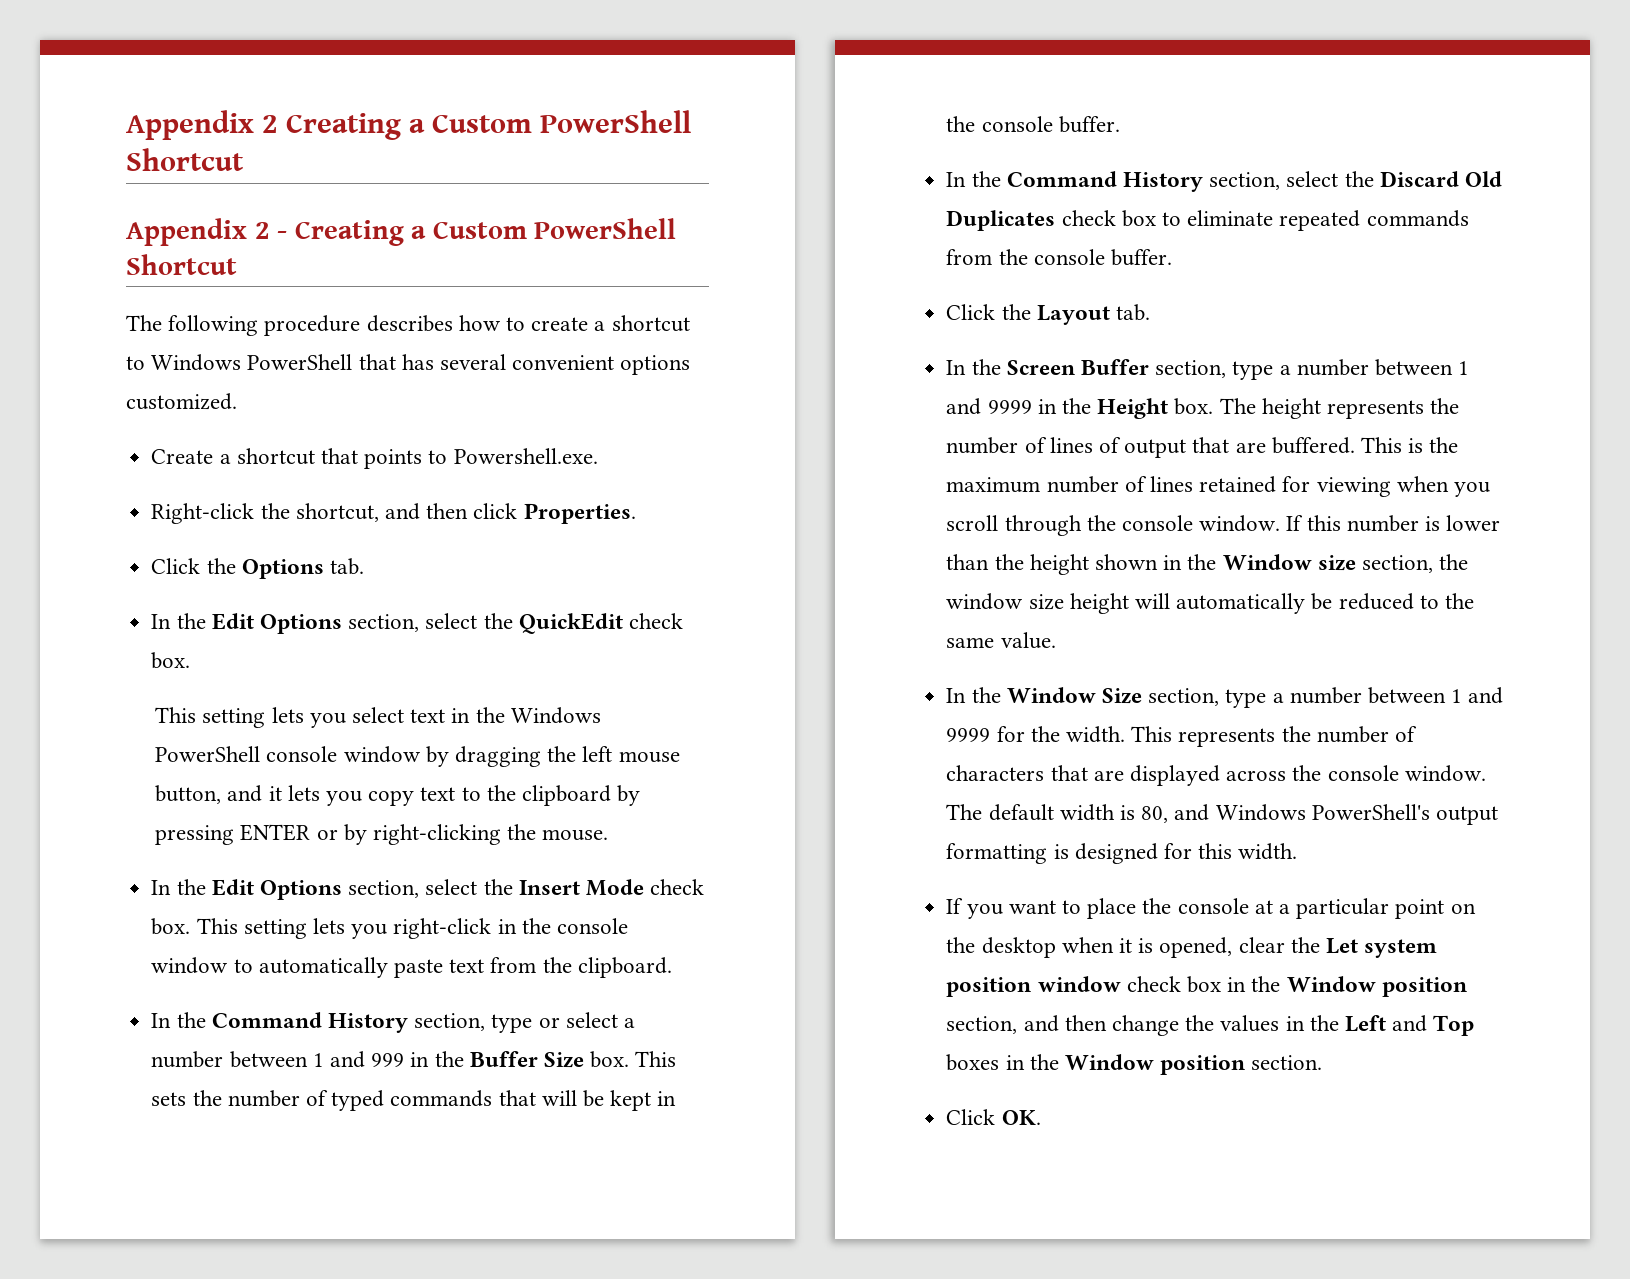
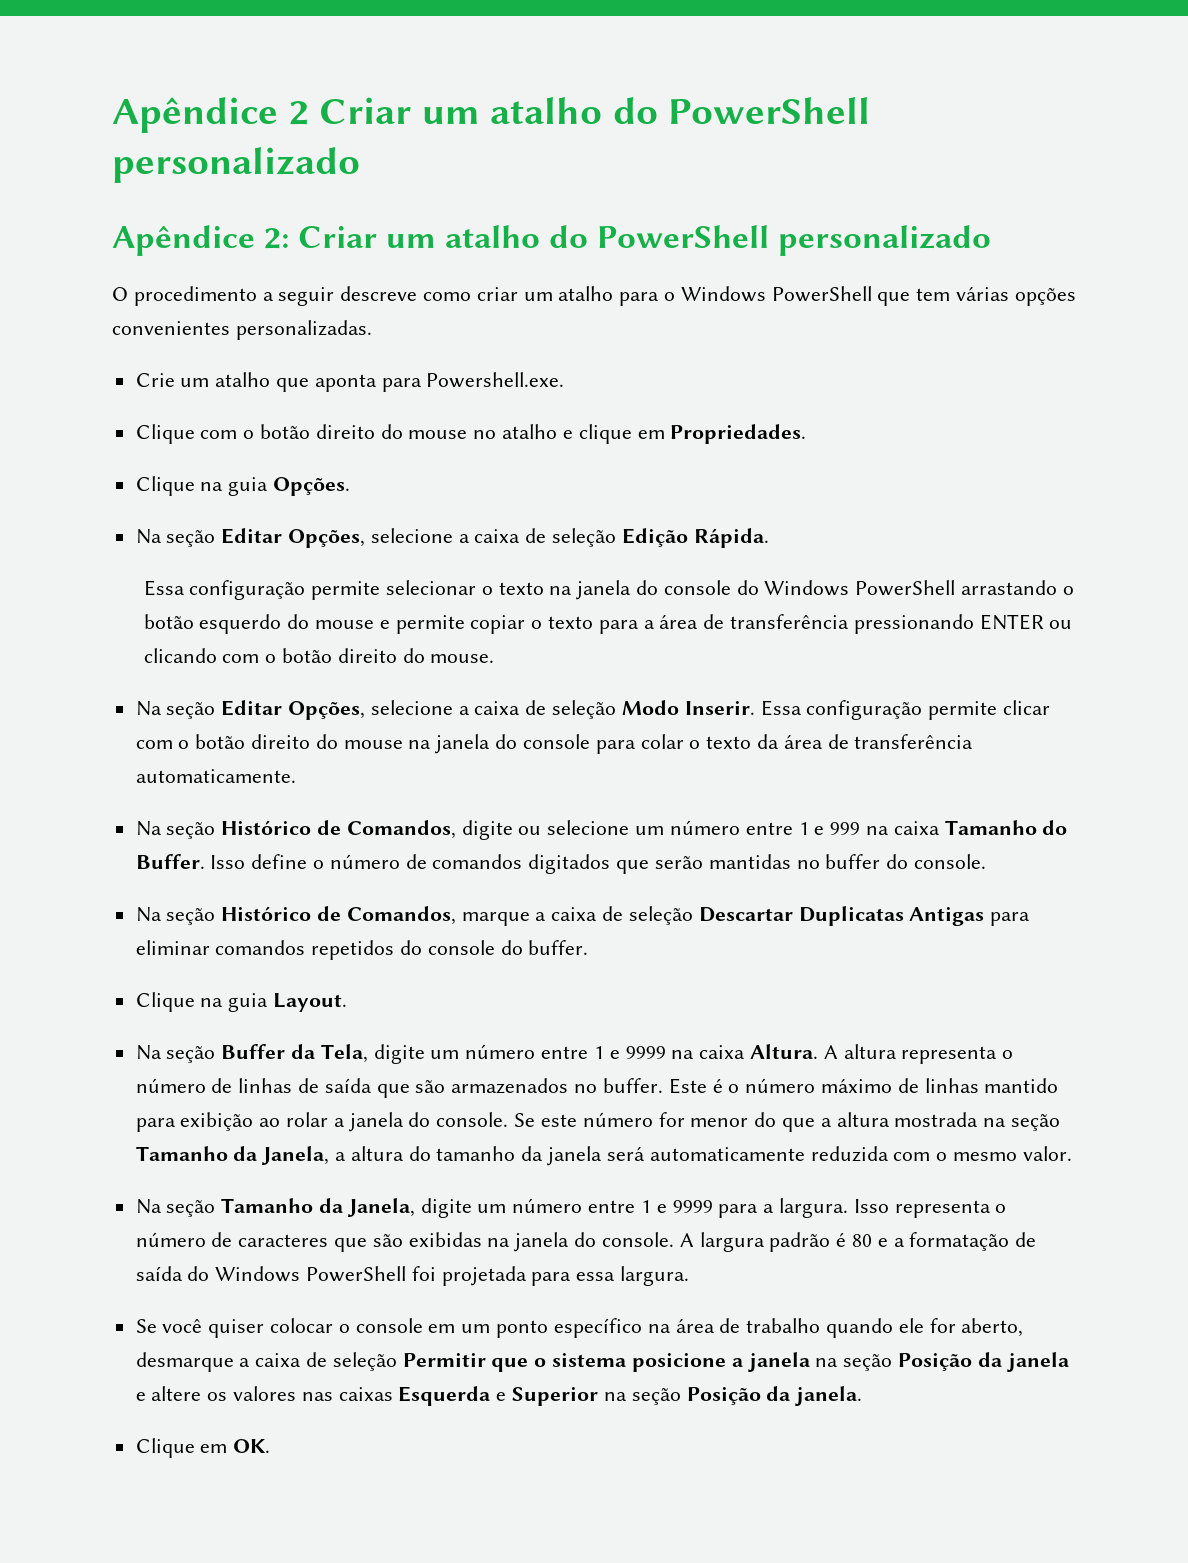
[126,110,691,140] [126,148,244,171] [126,218,677,246] [126,254,237,275] [126,315,690,336] [126,354,691,375] [126,393,237,410] [151,448,598,469] [151,503,636,524] [151,558,364,579] [151,613,683,634] [151,652,191,669] [155,707,601,728] [155,746,680,767] [155,785,641,806] [155,824,609,845] [151,879,705,900] [151,918,628,939] [151,957,672,978] [151,1012,635,1033] [151,1051,677,1068] [151,1090,677,1111] [946,116,1120,133] [946,171,1502,192] [946,210,1469,231] [946,249,1172,266] [946,304,1150,325] [946,359,1470,380] [946,398,1460,419] [946,437,1459,458] [946,476,1490,497] [946,515,1501,536] [946,554,1469,575] [946,593,1474,614] [946,632,1056,649] [946,687,1504,708] [946,726,1417,747] [946,765,1486,786] [946,804,1498,825] [946,843,1298,864] [946,898,1476,919] [946,937,1438,958] [946,976,1467,997] [946,1015,1475,1036] [946,1054,1323,1075] [946,1109,996,1125] Appendix 2 Creating a Custom PowerShell Shortcut // Appendix 2 - Creating a Custom PowerShell Shortcut // The following procedure describes how to create a shortcut to Windows PowerShell that has several convenient options customized. // Create a shortcut that points to Powershell.exe. // Right-click the shortcut, and then click Properties. // Click the Options tab. // In the Edit Options section, select the QuickEdit check box. // This setting lets you select text in the Windows PowerShell console window by dragging the left mouse button, and it lets you copy text to the clipboard by pressing ENTER or by right-clicking the mouse. // In the Edit Options section, select the Insert Mode check box. This setting lets you right-click in the console window to automatically paste text from the clipboard. // In the Command History section, type or select a number between 1 and 999 in the Buffer Size box. This sets the number of typed commands that will be kept in the console buffer. // In the Command History section, select the Discard Old Duplicates check box to eliminate repeated commands from the console buffer. // Click the Layout tab. // In the Screen Buffer section, type a number between 1 and 9999 in the Height box. The height represents the number of lines of output that are buffered. This is the maximum number of lines retained for viewing when you scroll through the console window. If this number is lower than the height shown in the Window size section, the window size height will automatically be reduced to the same value. // In the Window Size section, type a number between 1 and 9999 for the width. This represents the number of characters that are displayed across the console window. The default width is 80, and Windows PowerShell's output formatting is designed for this width. // If you want to place the console at a particular point on the desktop when it is opened, clear the Let system position window check box in the Window position section, and then change the values in the Left and Top boxes in the Window position section. // Click -> [112,97,871,133] [112,147,360,183] [112,225,992,256] [112,286,1076,306] [112,320,372,340] [135,372,565,392] [135,424,807,444] [135,476,351,496] [135,528,769,548] [143,580,1074,600] [143,614,1073,634] [143,648,495,663] [135,700,1050,720] [135,734,974,754] [135,769,296,783] [135,820,1068,840] [135,854,986,874] [135,906,1031,926] [135,940,589,960] [135,992,348,1012] [135,1044,1014,1064] [135,1078,1059,1098] [135,1112,1060,1132] [135,1146,1072,1166] [135,1198,1007,1218] [135,1232,1037,1252] [135,1266,690,1286] [135,1318,1024,1338] [135,1352,1069,1372] [135,1386,863,1406] [135,1438,228,1458] Apêndice 2 Criar um atalho do PowerShell personalizado // Apêndice 2: Criar um atalho do PowerShell personalizado // O procedimento a seguir descreve como criar um atalho para o Windows PowerShell que tem várias opções convenientes personalizadas. // Crie um atalho que aponta para Powershell.exe. // Clique com o botão direito do mouse no atalho e clique em Propriedades. // Clique na guia Opções. // Na seção Editar Opções, selecione a caixa de seleção Edição Rápida. // Essa configuração permite selecionar o texto na janela do console do Windows PowerShell arrastando o botão esquerdo do mouse e permite copiar o texto para a área de transferência pressionando ENTER ou clicando com o botão direito do mouse. // Na seção Editar Opções, selecione a caixa de seleção Modo Inserir. Essa configuração permite clicar com o botão direito do mouse na janela do console para colar o texto da área de transferência automaticamente. // Na seção Histórico de Comandos, digite ou selecione um número entre 1 e 999 na caixa Tamanho do Buffer. Isso define o número de comandos digitados que serão mantidas no buffer do console. // Na seção Histórico de Comandos, marque a caixa de seleção Descartar Duplicatas Antigas para eliminar comandos repetidos do console do buffer. // Clique na guia Layout. // Na seção Buffer da Tela, digite um número entre 1 e 9999 na caixa Altura. A altura representa o número de linhas de saída que são armazenados no buffer. Este é o número máximo de linhas mantido para exibição ao rolar a janela do console. Se este número for menor do que a altura mostrada na seção Tamanho da Janela, a altura do tamanho da janela será automaticamente reduzida com o mesmo valor. // Na seção Tamanho da Janela, digite um número entre 1 e 9999 para a largura. Isso representa o número de caracteres que são exibidas na janela do console. A largura padrão é 80 e a formatação de saída do Windows PowerShell foi projetada para essa largura. // Se você quiser colocar o console em um ponto específico na área de trabalho quando ele for aberto, desmarque a caixa de seleção Permitir que o sistema posicione a janela na seção Posição da janela e altere os valores nas caixas Esquerda e Superior na seção Posição da janela. // Clique em

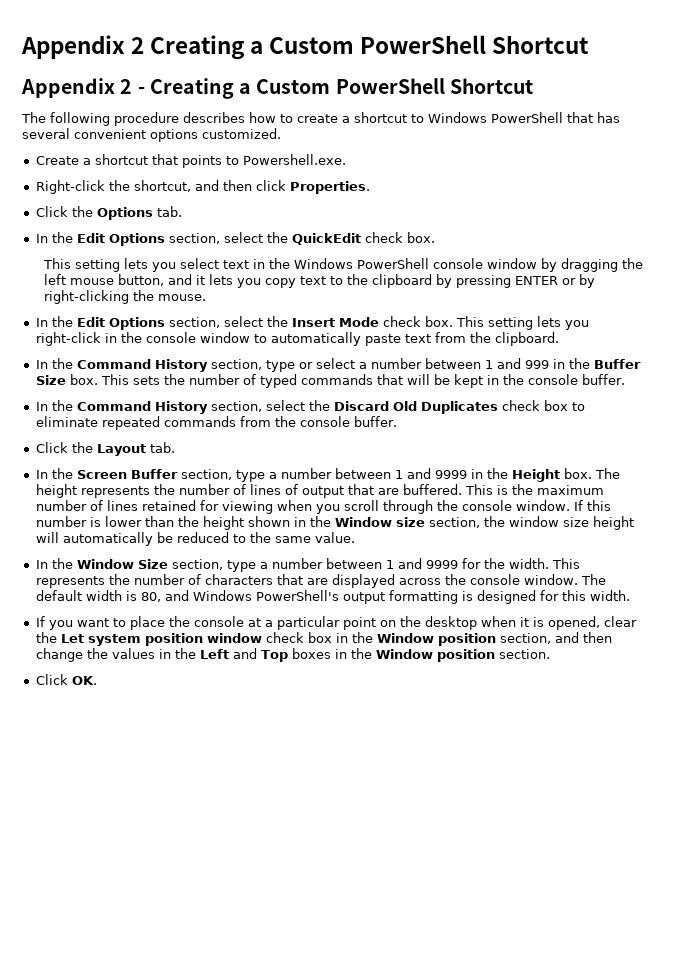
[112,97,871,133] [112,147,360,183] [112,225,992,256] [112,286,1076,306] [112,320,372,340] [135,372,565,392] [135,424,807,444] [135,476,351,496] [135,528,769,548] [143,580,1074,600] [143,614,1073,634] [143,648,495,663] [135,700,1050,720] [135,734,974,754] [135,769,296,783] [135,820,1068,840] [135,854,986,874] [135,906,1031,926] [135,940,589,960] [135,992,348,1012] [135,1044,1014,1064] [135,1078,1059,1098] [135,1112,1060,1132] [135,1146,1072,1166] [135,1198,1007,1218] [135,1232,1037,1252] [135,1266,690,1286] [135,1318,1024,1338] [135,1352,1069,1372] [135,1386,863,1406] [135,1438,228,1458] Apêndice 2 Criar um atalho do PowerShell personalizado // Apêndice 2: Criar um atalho do PowerShell personalizado // O procedimento a seguir descreve como criar um atalho para o Windows PowerShell que tem várias opções convenientes personalizadas. // Crie um atalho que aponta para Powershell.exe. // Clique com o botão direito do mouse no atalho e clique em Propriedades. // Clique na guia Opções. // Na seção Editar Opções, selecione a caixa de seleção Edição Rápida. // Essa configuração permite selecionar o texto na janela do console do Windows PowerShell arrastando o botão esquerdo do mouse e permite copiar o texto para a área de transferência pressionando ENTER ou clicando com o botão direito do mouse. // Na seção Editar Opções, selecione a caixa de seleção Modo Inserir. Essa configuração permite clicar com o botão direito do mouse na janela do console para colar o texto da área de transferência automaticamente. // Na seção Histórico de Comandos, digite ou selecione um número entre 1 e 999 na caixa Tamanho do Buffer. Isso define o número de comandos digitados que serão mantidas no buffer do console. // Na seção Histórico de Comandos, marque a caixa de seleção Descartar Duplicatas Antigas para eliminar comandos repetidos do console do buffer. // Clique na guia Layout. // Na seção Buffer da Tela, digite um número entre 1 e 9999 na caixa Altura. A altura representa o número de linhas de saída que são armazenados no buffer. Este é o número máximo de linhas mantido para exibição ao rolar a janela do console. Se este número for menor do que a altura mostrada na seção Tamanho da Janela, a altura do tamanho da janela será automaticamente reduzida com o mesmo valor. // Na seção Tamanho da Janela, digite um número entre 1 e 9999 para a largura. Isso representa o número de caracteres que são exibidas na janela do console. A largura padrão é 80 e a formatação de saída do Windows PowerShell foi projetada para essa largura. // Se você quiser colocar o console em um ponto específico na área de trabalho quando ele for aberto, desmarque a caixa de seleção Permitir que o sistema posicione a janela na seção Posição da janela e altere os valores nas caixas Esquerda e Superior na seção Posição da janela. // Clique em -> [21,35,590,60] [21,78,533,99] [21,112,620,126] [22,128,281,142] [35,154,346,168] [35,180,370,194] [35,206,182,220] [35,232,435,246] [42,258,643,272] [43,274,595,288] [43,290,206,304] [35,316,589,330] [35,332,559,346] [35,358,641,372] [35,374,625,388] [35,400,585,414] [35,416,397,430] [35,442,175,456] [35,468,620,482] [35,484,604,498] [35,500,611,514] [35,516,634,530] [35,532,355,546] [35,558,580,572] [35,574,606,588] [35,590,630,604] [35,616,637,630] [35,632,612,646] [35,648,550,662] [35,674,68,685] Appendix 2 Creating a Custom PowerShell Shortcut // Appendix 2 - Creating a Custom PowerShell Shortcut // The following procedure describes how to create a shortcut to Windows PowerShell that has several convenient options customized. // Create a shortcut that points to Powershell.exe. // Right-click the shortcut, and then click Properties. // Click the Options tab. // In the Edit Options section, select the QuickEdit check box. // This setting lets you select text in the Windows PowerShell console window by dragging the left mouse button, and it lets you copy text to the clipboard by pressing ENTER or by right-clicking the mouse. // In the Edit Options section, select the Insert Mode check box. This setting lets you right-click in the console window to automatically paste text from the clipboard. // In the Command History section, type or select a number between 1 and 999 in the Buffer Size box. This sets the number of typed commands that will be kept in the console buffer. // In the Command History section, select the Discard Old Duplicates check box to eliminate repeated commands from the console buffer. // Click the Layout tab. // In the Screen Buffer section, type a number between 1 and 9999 in the Height box. The height represents the number of lines of output that are buffered. This is the maximum number of lines retained for viewing when you scroll through the console window. If this number is lower than the height shown in the Window size section, the window size height will automatically be reduced to the same value. // In the Window Size section, type a number between 1 and 9999 for the width. This represents the number of characters that are displayed across the console window. The default width is 80, and Windows PowerShell's output formatting is designed for this width. // If you want to place the console at a particular point on the desktop when it is opened, clear the Let system position window check box in the Window position section, and then change the values in the Left and Top boxes in the Window position section. // Click

